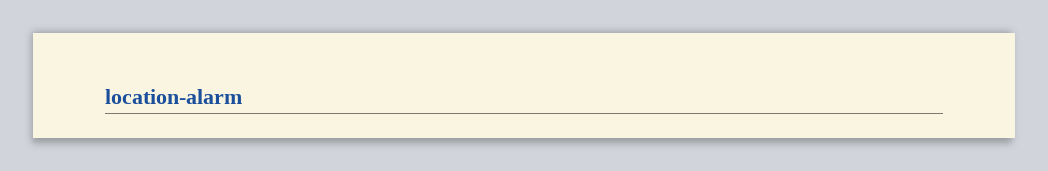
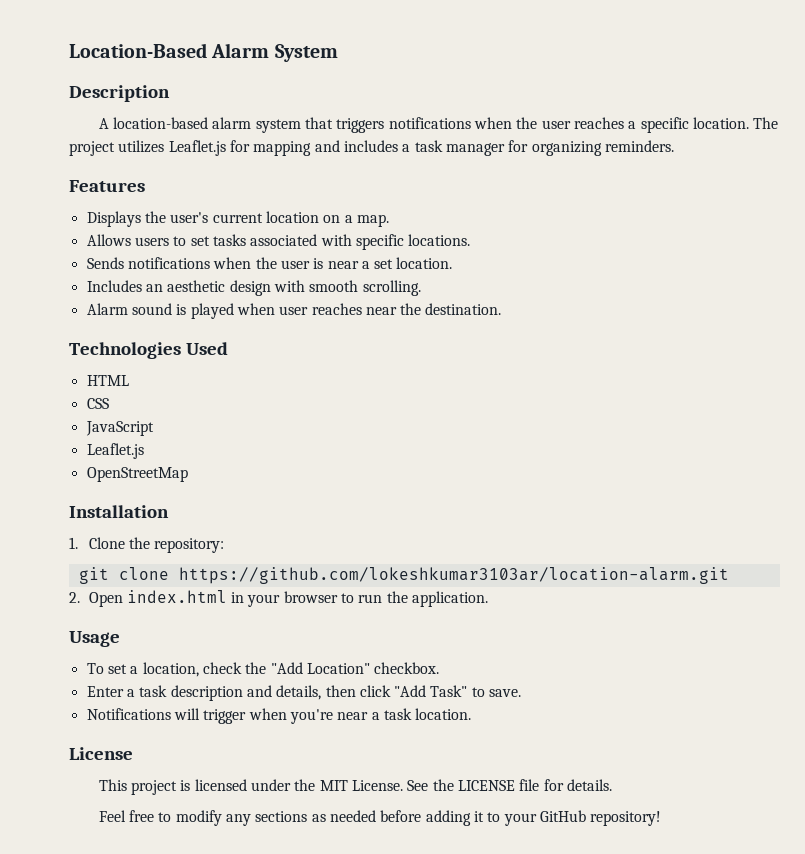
[105,89,242,104] location-alarm -> [69,43,338,62] [69,85,170,102] [98,117,779,133] [69,140,674,156] [69,180,145,192] [86,211,389,227] [86,234,471,250] [86,257,453,269] [86,280,421,296] [86,303,502,319] [69,342,228,359] [86,375,129,386] [86,398,109,409] [85,421,154,436] [86,443,144,459] [86,467,188,482] [69,505,169,518] [69,537,225,553] [78,567,729,584] [69,590,489,607] [69,631,120,647] [86,662,440,677] [86,685,522,701] [86,708,472,724] [69,747,133,760] [98,779,612,795] [98,810,662,826] Location-Based Alarm System // Description // A location-based alarm system that triggers notifications when the user reaches a specific location. The project utilizes Leaflet.js for mapping and includes a task manager for organizing reminders. // Features // Displays the user's current location on a map. // Allows users to set tasks associated with specific locations. // Sends notifications when the user is near a set location. // Includes an aesthetic design with smooth scrolling. // Alarm sound is played when user reaches near the destination. // Technologies Used // HTML // CSS // JavaScript // Leaflet.js // OpenStreetMap // Installation // 1. Clone the repository: // git clone https://github.com/lokeshkumar3103ar/location-alarm.git // 2. Open index.html in your browser to run the application. // Usage // To set a location, check the "Add Location" checkbox. // Enter a task description and details, then click "Add Task" to save. // Notifications will trigger when you're near a task location. // License // This project is licensed under the MIT License. See the LICENSE file for details. // Feel free to modify any sections as needed before adding it to your GitHub repository!

